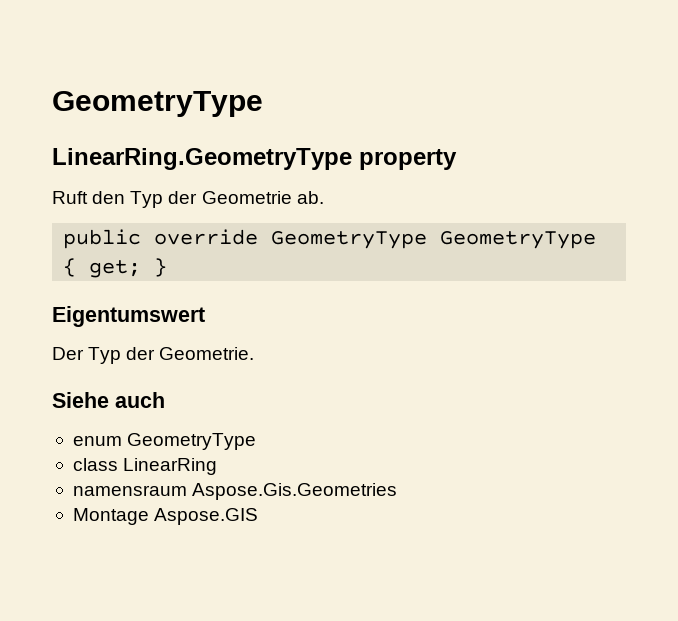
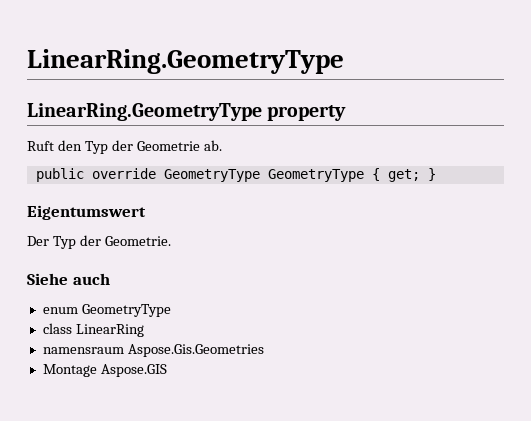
[52,91,263,117] GeometryType -> [27,49,344,74] LinearRing.GeometryType

